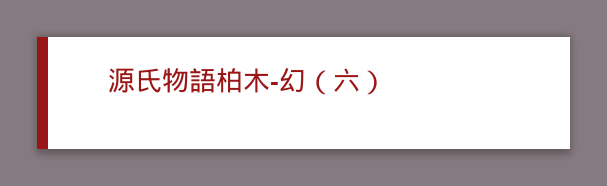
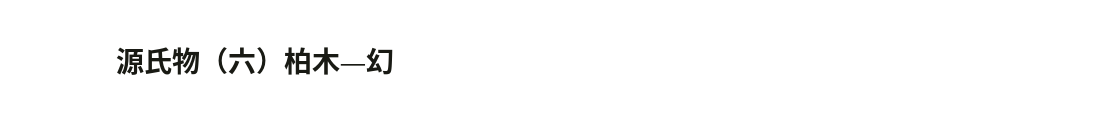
[189,68,387,95] 語柏木-幻（六） -> [200,47,394,75] （六）柏木―幻

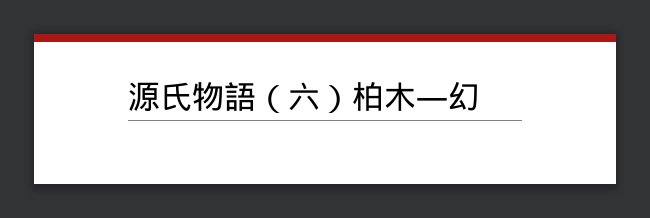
(200, 61) none -> [224,82,256,111] 語

